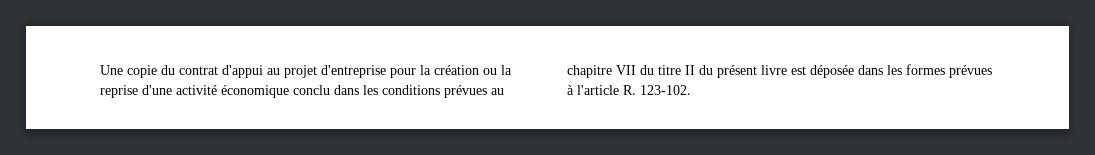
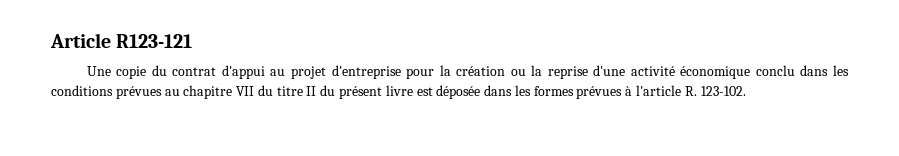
(100, 70) none -> [50,33,193,48] Article R123-121 //

